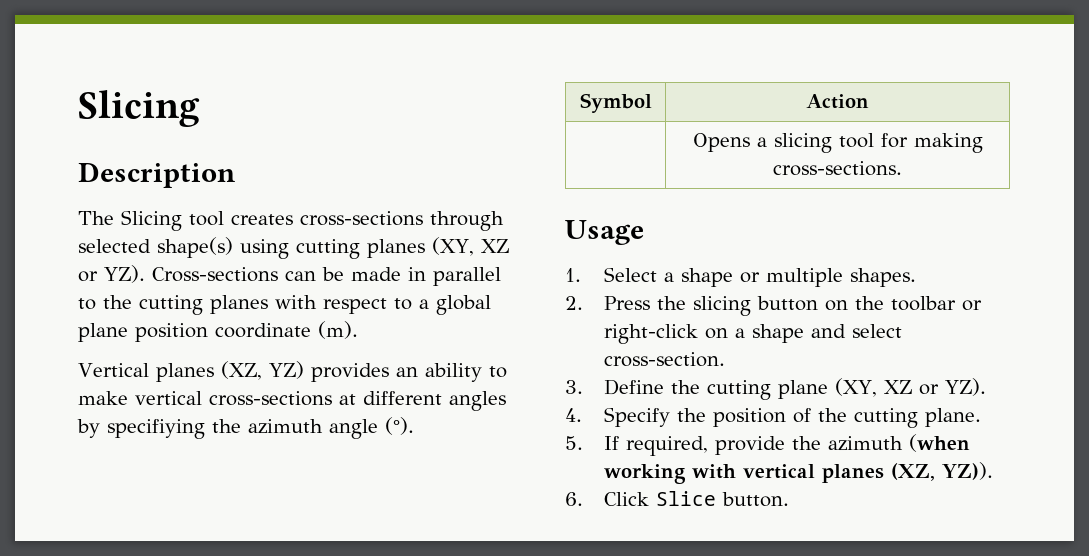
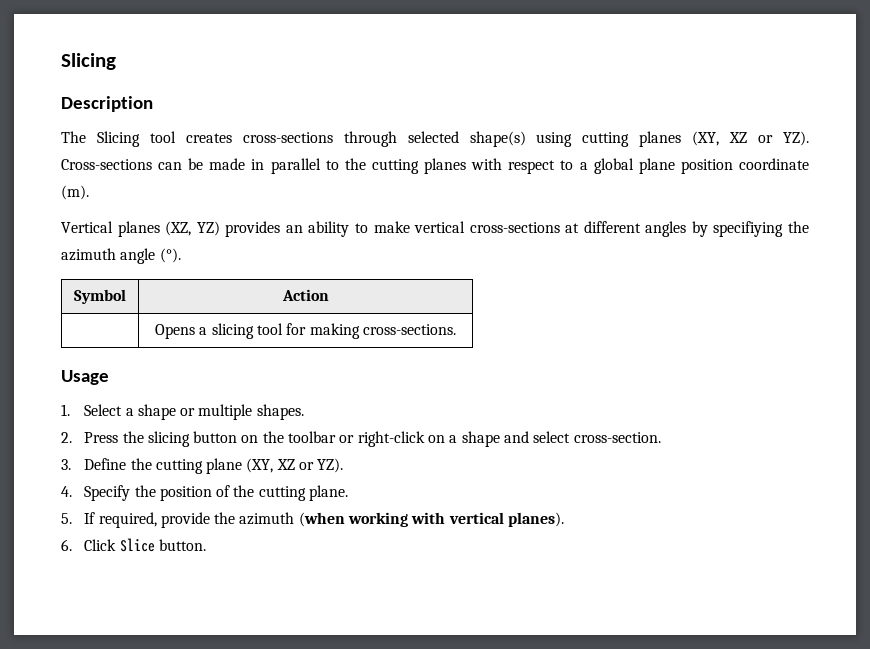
[821,462,993,483] planes (XZ, YZ)). -> [508,512,565,527] planes).

